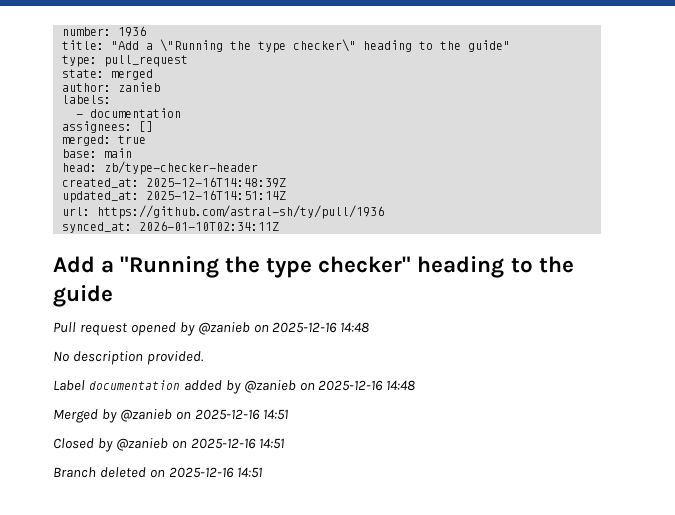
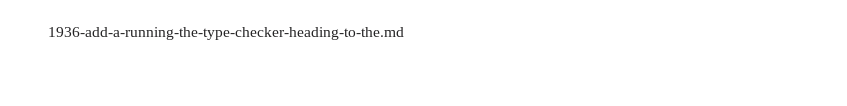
[61,26,146,37] [61,39,510,53] [61,55,188,67] [61,69,153,80] [61,82,160,92] [61,95,111,104] [75,108,181,118] [61,121,153,133] [61,135,146,146] [61,148,132,158] [61,161,258,175] [61,177,286,188] [61,190,286,203] [61,205,384,219] [61,221,279,233] [53,256,574,278] [53,285,113,307] [53,322,370,336] [53,351,204,365] [53,380,416,394] [53,409,288,423] [53,438,284,452] [53,467,262,478] number: 1936 // title: "Add a \"Running the type checker\" heading to the guide" // type: pull_request // state: merged // author: zanieb // labels: // - documentation // assignees: [] // merged: true // base: main // head: zb/type-checker-header // created_at: 2025-12-16T14:48:39Z // updated_at: 2025-12-16T14:51:14Z // url: https://github.com/astral-sh/ty/pull/1936 // synced_at: 2026-01-10T02:34:11Z // Add a "Running the type checker" heading to the guide // Pull request opened by @zanieb on 2025-12-16 14:48 // No description provided. // Label documentation added by @zanieb on 2025-12-16 14:48 // Merged by @zanieb on 2025-12-16 14:51 // Closed by @zanieb on 2025-12-16 14:51 // Branch deleted on 2025-12-16 14:51 -> [48,27,404,40] 1936-add-a-running-the-type-checker-heading-to-the.md

